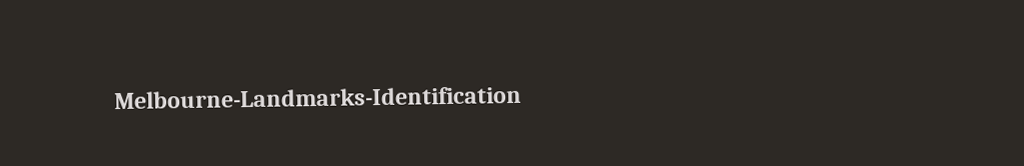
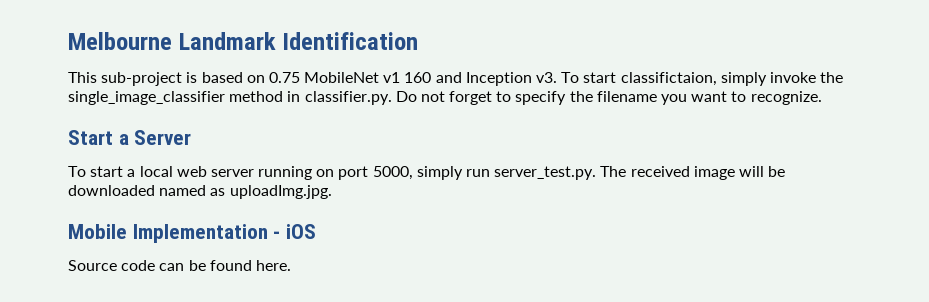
[114,85,522,110] Melbourne-Landmarks-Identification -> [68,32,419,50] [68,72,844,86] [68,91,822,105] [68,130,192,145] [68,166,786,180] [68,185,332,199] [68,224,317,243] [68,260,291,271] Melbourne Landmark Identification // This sub-project is based on 0.75 MobileNet v1 160 and Inception v3. To start classifictaion, simply invoke the single_image_classifier method in classifier.py. Do not forget to specify the filename you want to recognize. // Start a Server // To start a local web server running on port 5000, simply run server_test.py. The received image will be downloaded named as uploadImg.jpg. // Mobile Implementation - iOS // Source code can be found here.

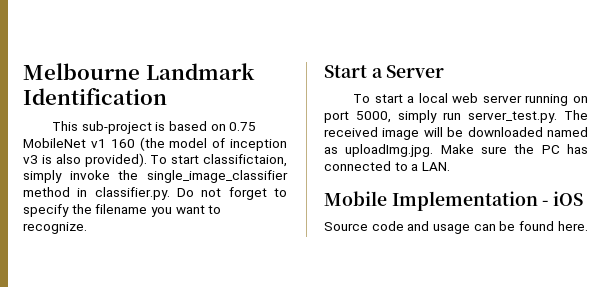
[435,72,558,86] and Inception v3. -> [139,137,287,151] [23,153,147,167] (the model of inception v3 is also provided).
(332, 192) none -> [440,144,588,154] [324,161,450,171] Make sure the PC has connected to a LAN.
(156, 265) none -> [407,221,470,234] and usage

